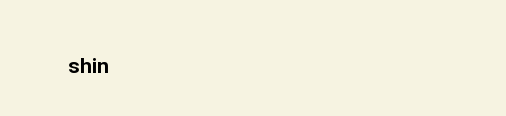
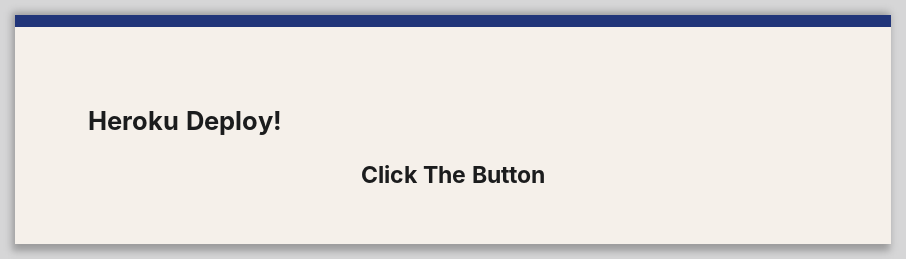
[68,58,109,73] shin -> [88,111,282,135] [360,165,546,183] Heroku Deploy! // Click The Button

